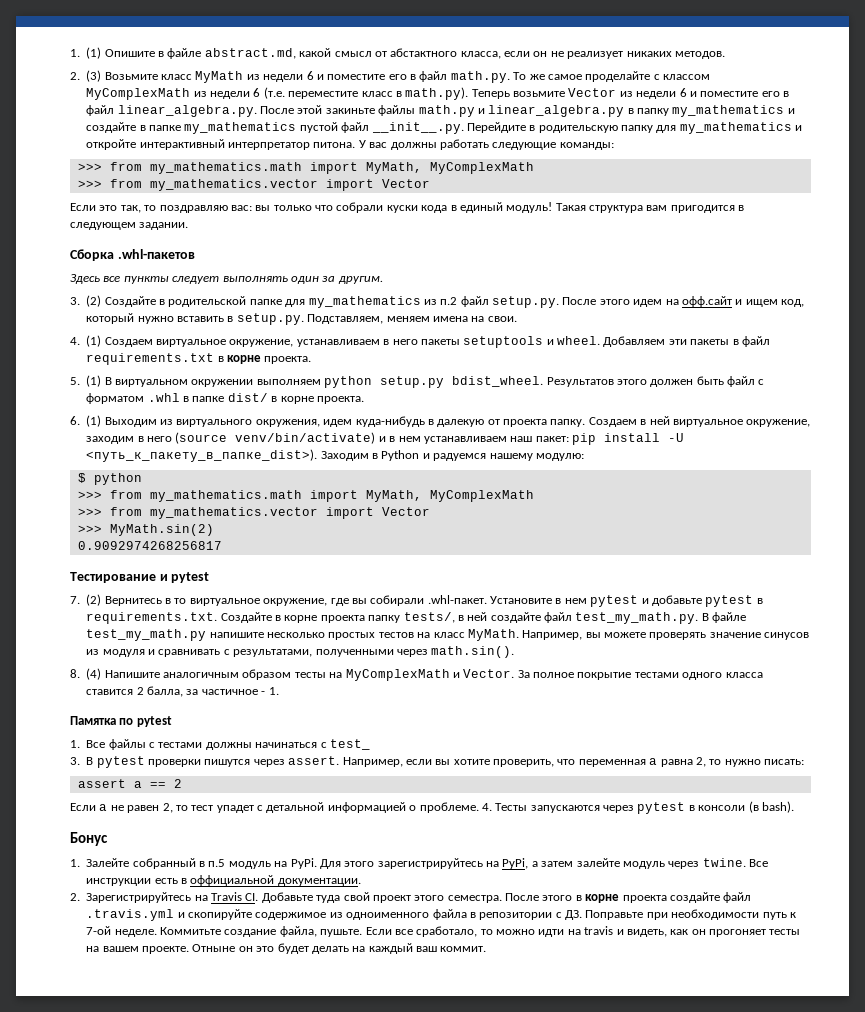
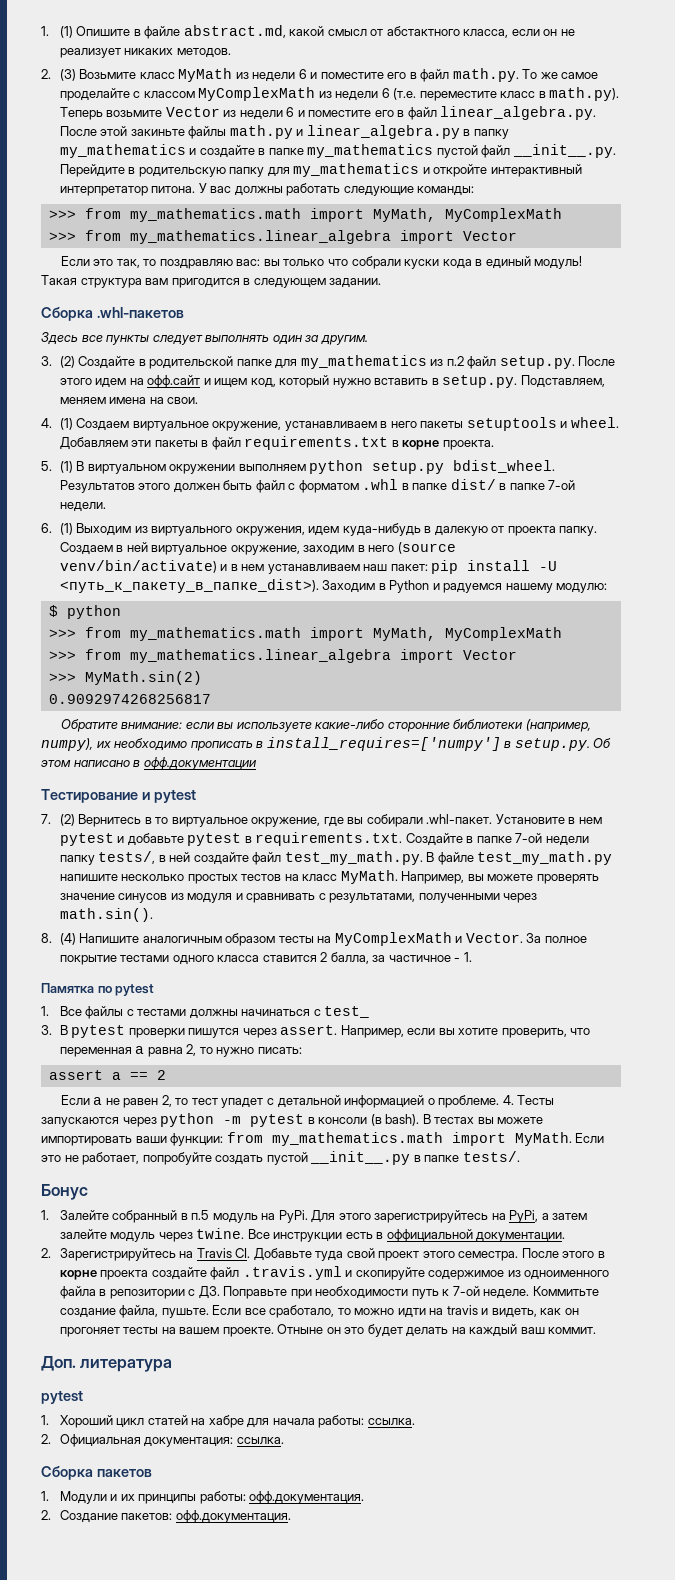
[149,179,318,191] my_mathematics.vector -> [129,230,391,244] my_mathematics.linear_algebra
[280,396,364,404] корне проекта. -> [509,480,576,490] [59,502,106,512] папке 7-ой недели.
[149,507,318,519] my_mathematics.vector -> [129,649,391,663] my_mathematics.linear_algebra
(222, 545) none -> [60,719,592,732] [41,737,612,751] [41,757,256,770] // Обратите внимание: если вы используете какие-либо сторонние библиотеки (например, numpy), их необходимо прописать в install_requires=['numpy'] в setup.py. Об этом написано в офф.документации
[284,615,365,623] корне проекта -> [476,833,589,846] папке 7-ой недели
(634, 809) none -> [160,1113,242,1127] python -m
(794, 807) none -> [422,1114,544,1124] [41,1132,605,1146] [41,1151,520,1165] В тестах вы можете импортировать ваши функции: from my_mathematics.math import MyMath. Если это не работает, попробуйте создать пустой __init__.py в папке tests/.
(487, 949) none -> [41,1356,173,1372] [41,1390,83,1404] [41,1415,415,1428] [41,1434,284,1447] [41,1466,152,1480] [41,1491,365,1504] [41,1510,291,1523] // Доп. литература // pytest // 1. Хороший цикл статей на хабре для начала работы: ссылка. // 2. Официальная документация: ссылка. // Сборка пакетов // 1. Модули и их принципы работы: офф.документация. // 2. Создание пакетов: офф.документация.

